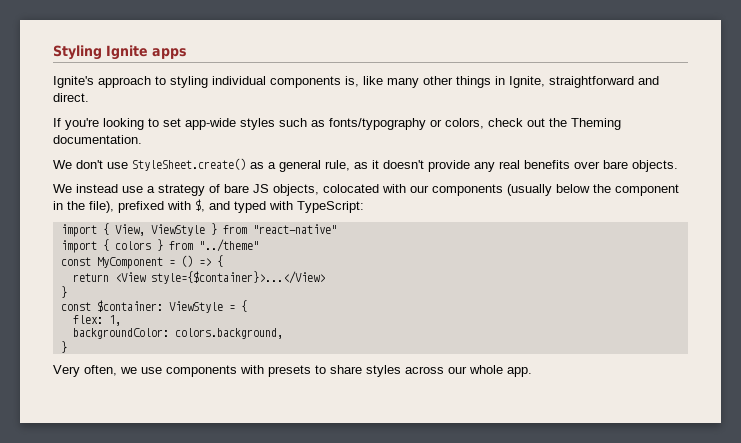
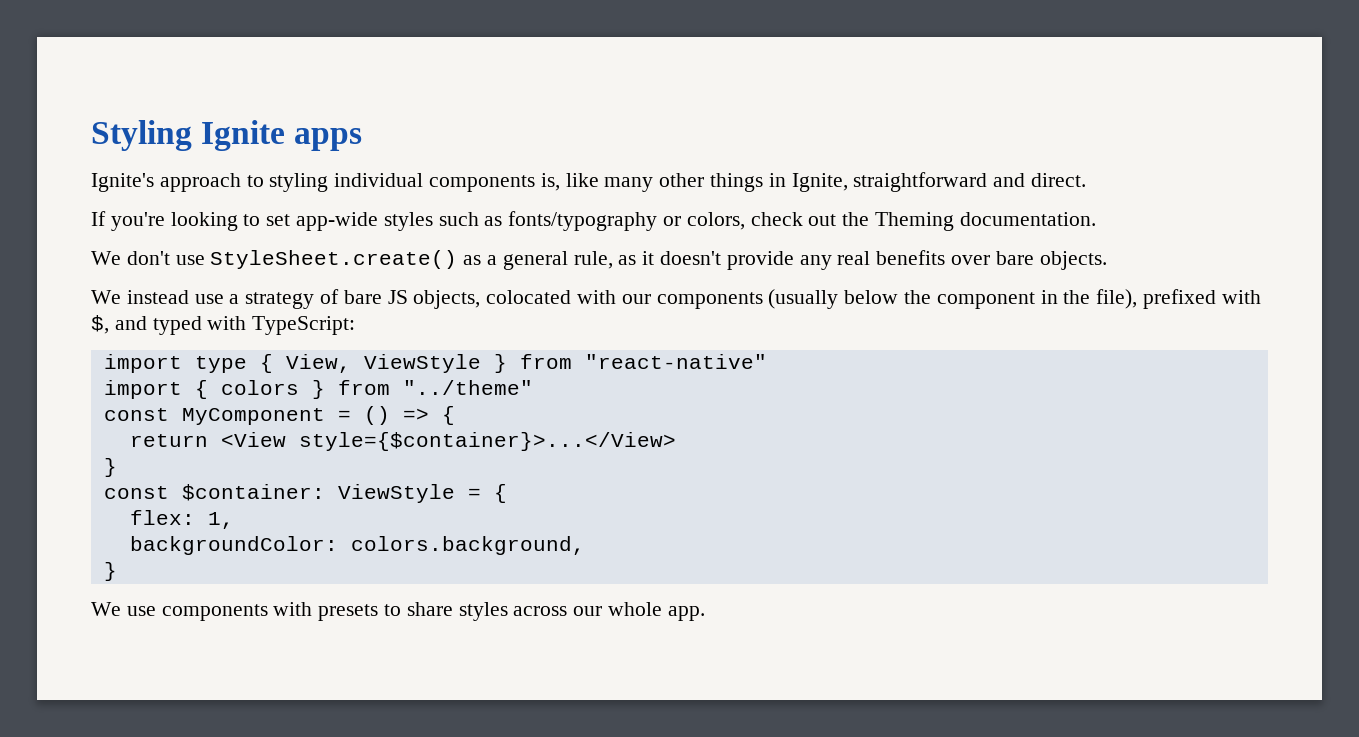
(97, 230) none -> [194,356,247,373] type
[53,365,137,377] Very often, we -> [91,602,121,616] We

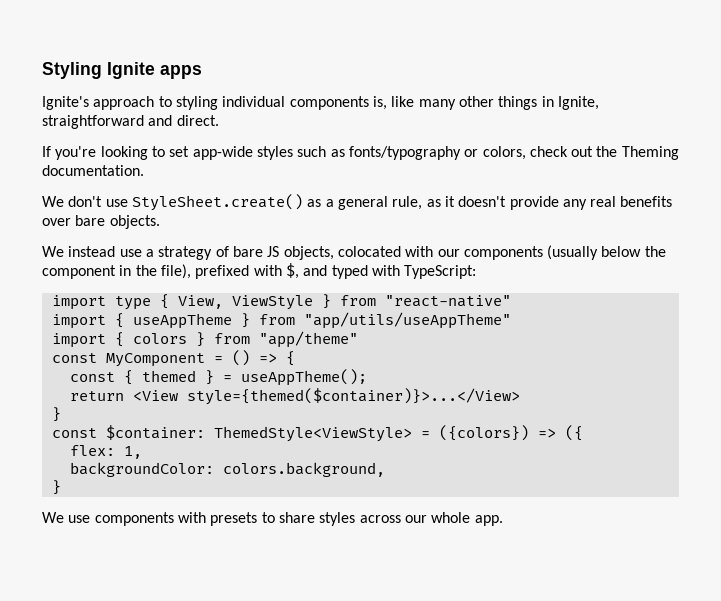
(767, 361) none -> [51,312,511,329] // import { useAppTheme } from "app/utils/useAppTheme"
[402,380,533,395] "../theme" -> [258,331,358,348] "app/theme"
(455, 415) none -> [69,369,367,386] // const { themed } = useAppTheme();
[298,432,676,451] style={$container}>...</View> -> [186,388,520,405] style={themed($container)}>...</View>
[337,484,507,503] ViewStyle = { -> [213,425,583,442] ThemedStyle<ViewStyle> = ({colors}) => ({

